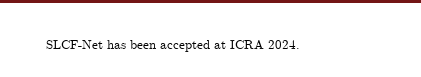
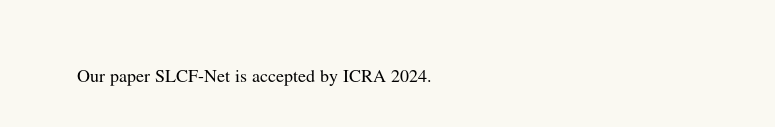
[46,40,226,52] SLCF-Net has been accepted at -> [77,70,338,86] Our paper SLCF-Net is accepted by

